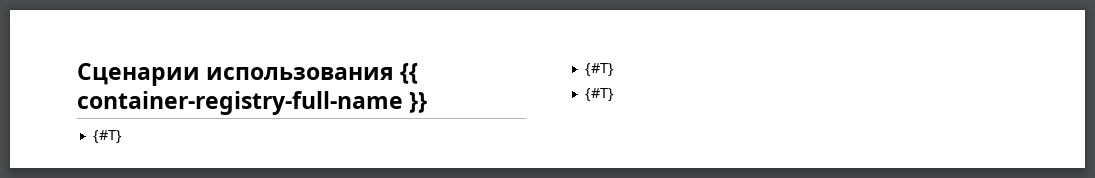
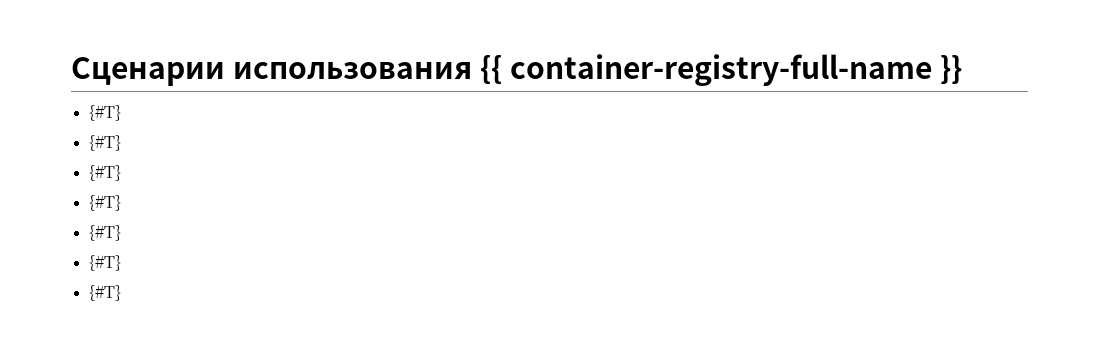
(614, 95) none -> [89,195,122,211] [89,225,122,241] [89,255,122,271] [89,285,122,301] // {#T} // {#T} // {#T} // {#T}

